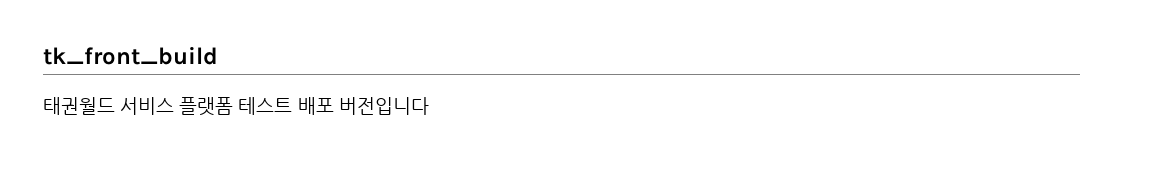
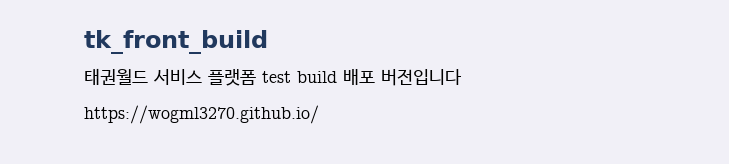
[238,97,293,115] 테스트 -> [262,71,337,83] test build
(429, 106) none -> [84,105,319,124] // https://wogml3270.github.io/

